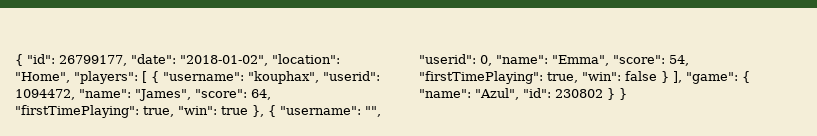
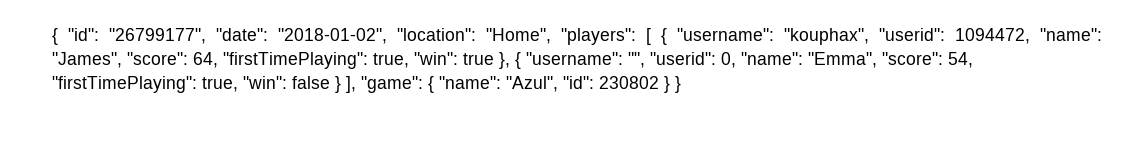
[59,55,127,66] 26799177, -> [109,28,206,44] "26799177",

